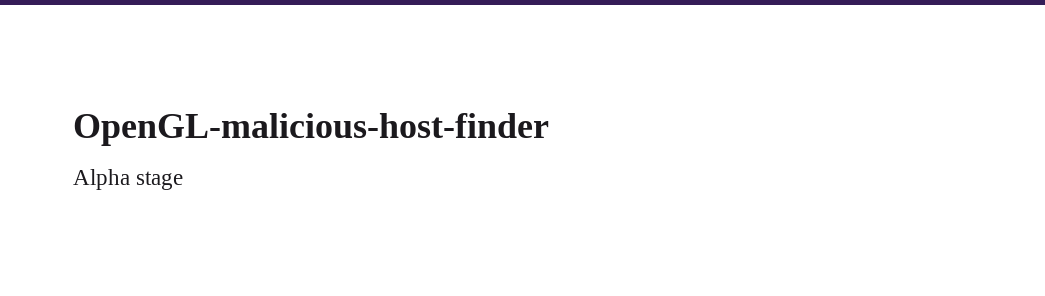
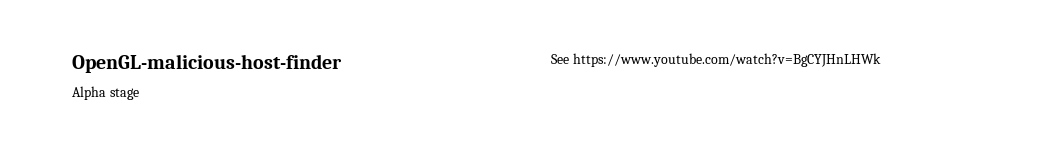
(184, 180) none -> [551,53,881,67] // See https://www.youtube.com/watch?v=BgCYJHnLHWk

